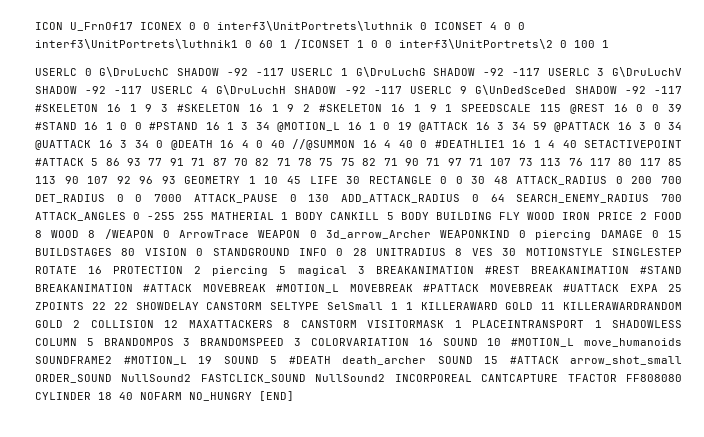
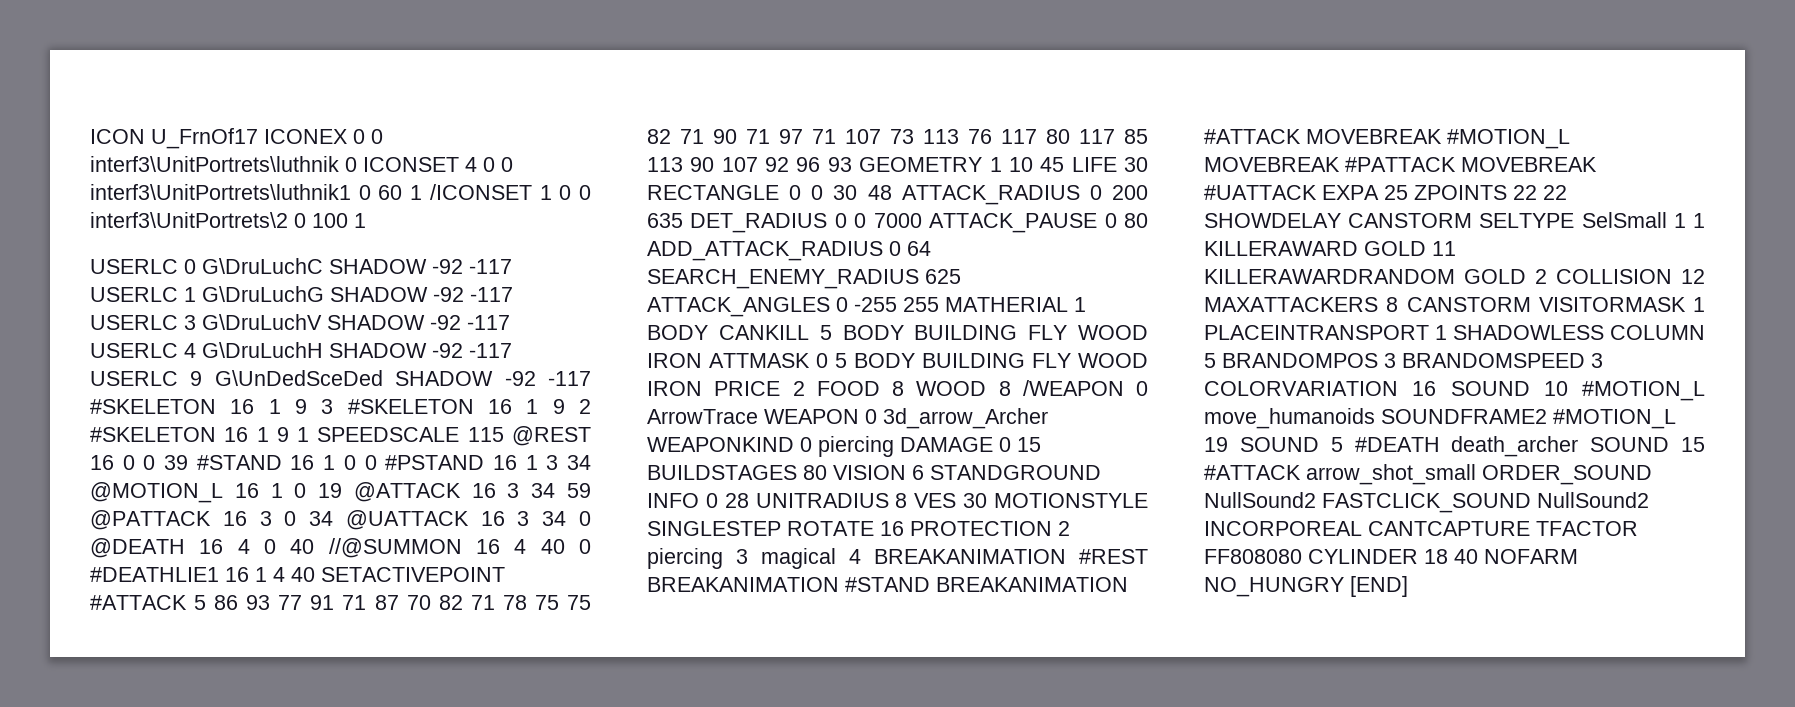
[661,176,682,184] 700 -> [647,213,683,228] 635
[308,194,330,202] 130 -> [1124,213,1148,228] 80
[661,194,683,202] 700 -> [925,269,961,284] 625
(591, 216) none -> [709,353,1148,368] [647,381,702,396] ATTMASK 0 5 BODY BUILDING FLY WOOD IRON
[196,248,204,256] 0 -> [912,465,924,480] 6
[279,266,365,276] 5 magical 3 -> [736,548,861,569] 3 magical 4

